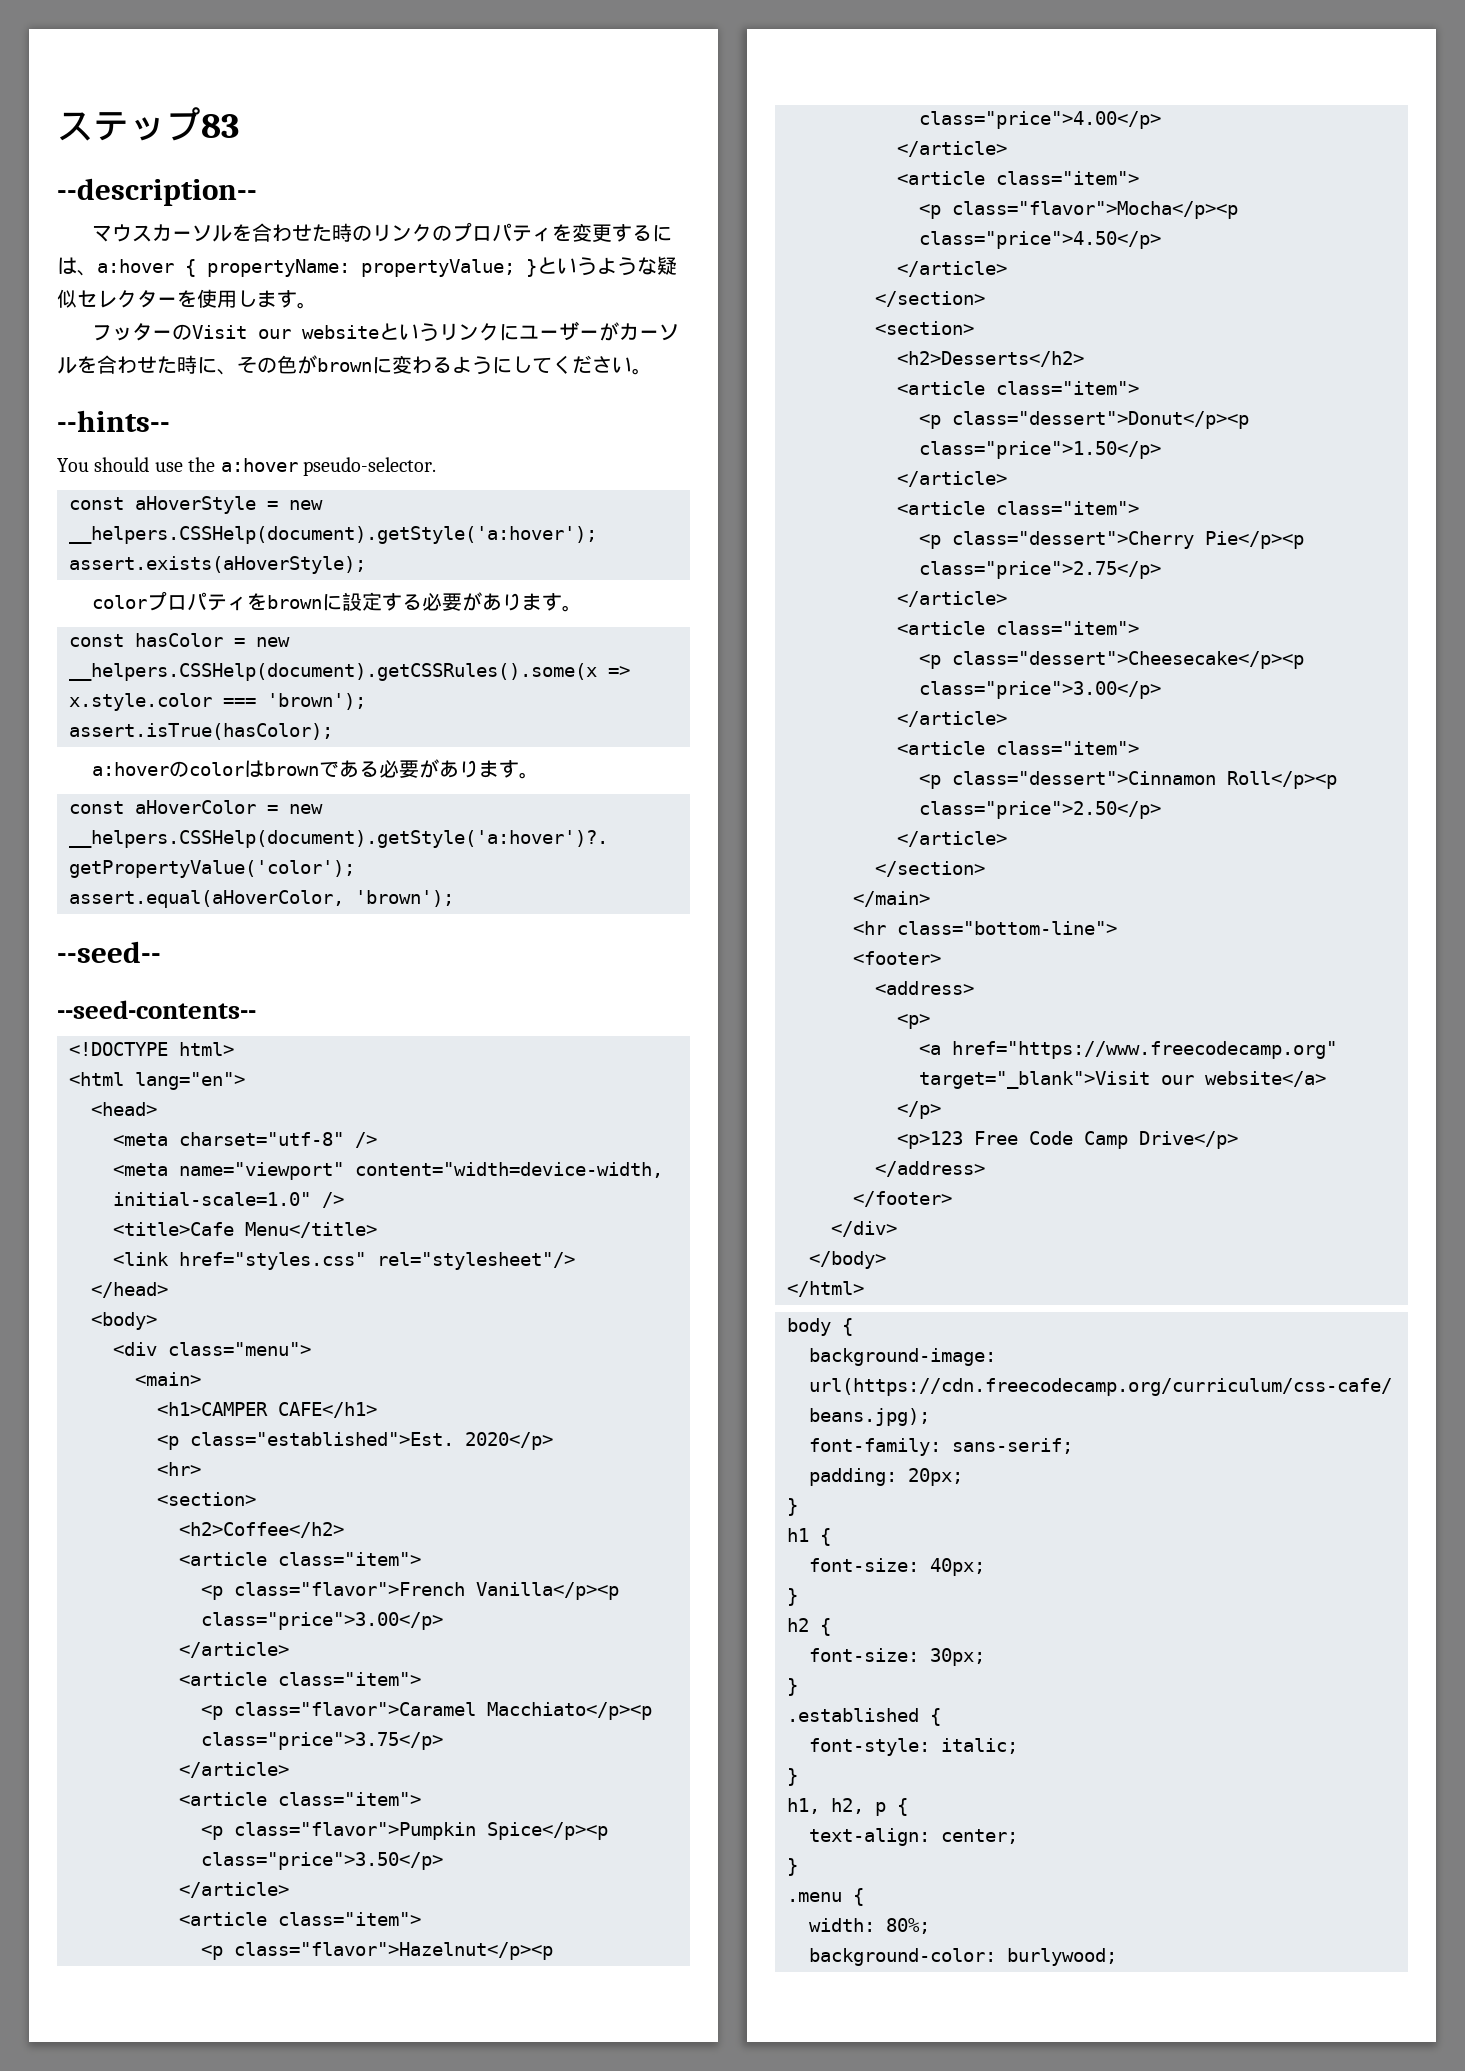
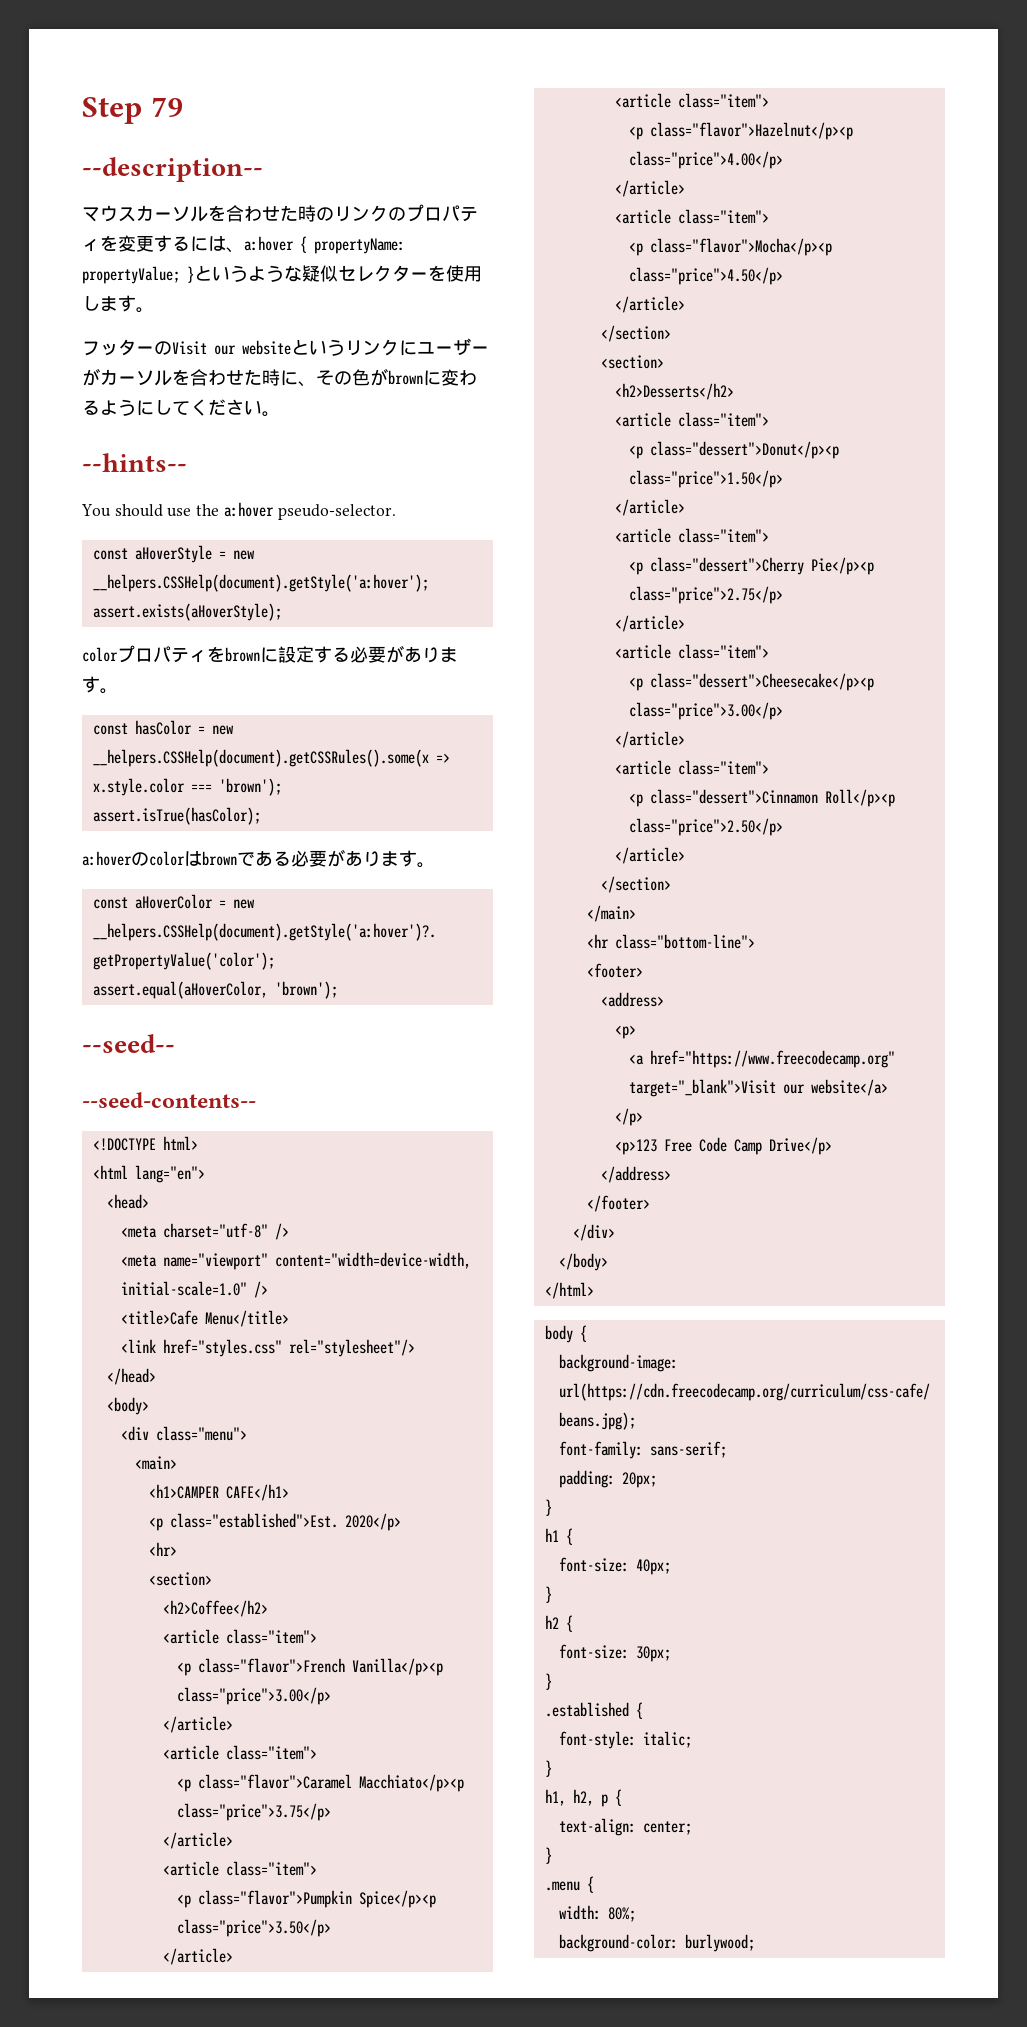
[57,107,239,141] ステップ83 -> [82,97,183,124] Step 79

